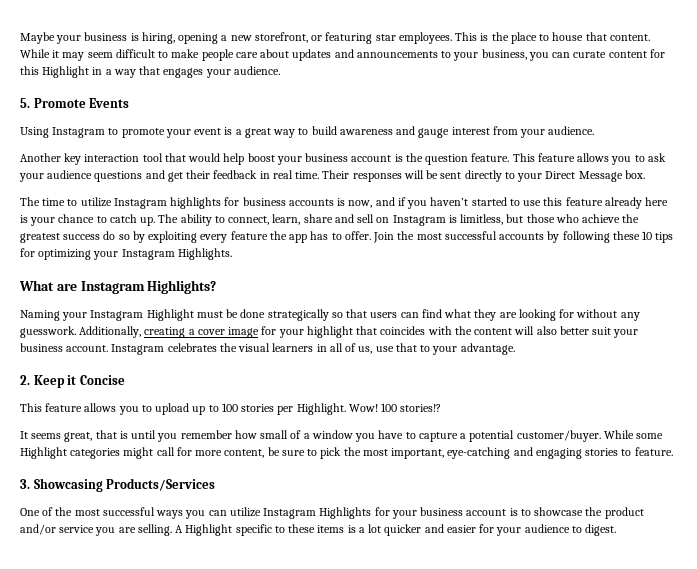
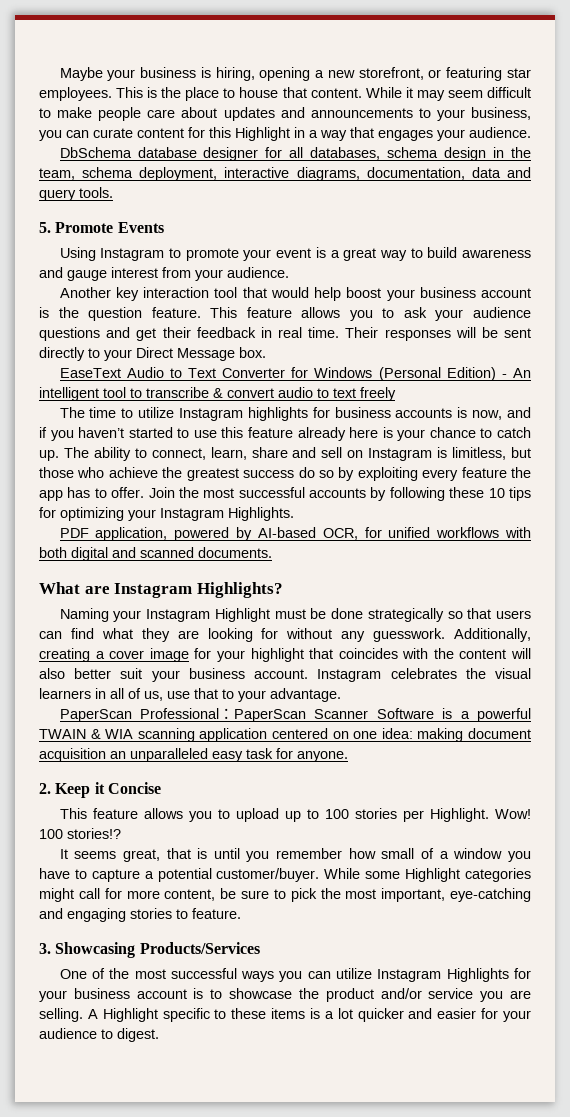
(280, 70) none -> [59,147,531,161] [39,167,531,181] [39,187,113,201] // DbSchema database designer for all databases, schema design in the team, schema deployment, interactive diagrams, documentation, data and query tools.
(645, 174) none -> [59,367,532,381] [39,387,396,401] // EaseText Audio to Text Converter for Windows (Personal Edition) - An intelligent tool to transcribe & convert audio to text freely
(232, 254) none -> [59,527,531,541] [39,547,272,561] // PDF application, powered by AI-based OCR, for unified workflows with both digital and scanned documents.
(515, 349) none -> [59,708,531,722] [39,728,532,742] [39,748,348,762] // PaperScan Professional：PaperScan Scanner Software is a powerful TWAIN & WIA scanning application centered on one idea: making document acquisition an unparalleled easy task for anyone.

